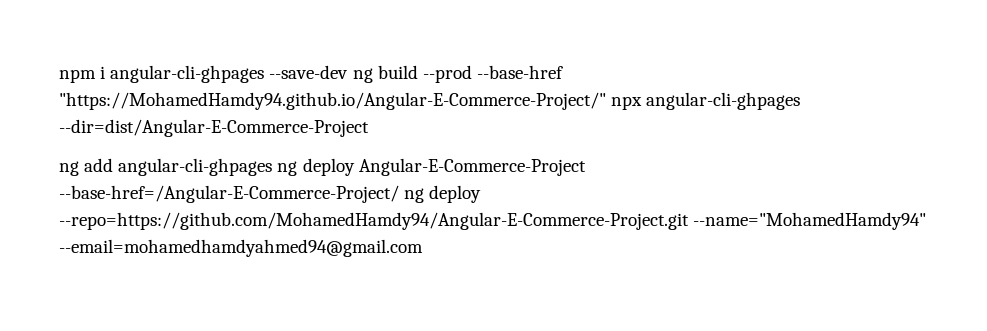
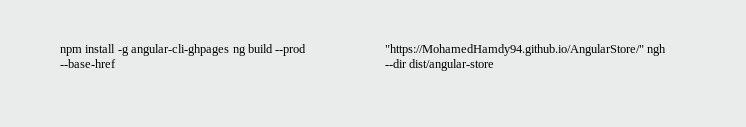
[100,65,349,83] i angular-cli-ghpages --save-dev -> [85,44,230,56] install -g angular-cli-ghpages
[59,92,801,110] [59,119,369,137] [59,158,586,176] [59,185,482,203] [59,212,927,230] [59,239,423,257] "https://MohamedHamdy94.github.io/Angular-E-Commerce-Project/" npx angular-cli-ghpages --dir=dist/Angular-E-Commerce-Project // ng add angular-cli-ghpages ng deploy Angular-E-Commerce-Project --base-href=/Angular-E-Commerce-Project/ ng deploy --repo=https://github.com/MohamedHamdy94/Angular-E-Commerce-Project.git --name="MohamedHamdy94" --email=mohamedhamdyahmed94@gmail.com -> [385,44,667,56] [385,59,495,71] "https://MohamedHamdy94.github.io/AngularStore/" ngh --dir dist/angular-store

